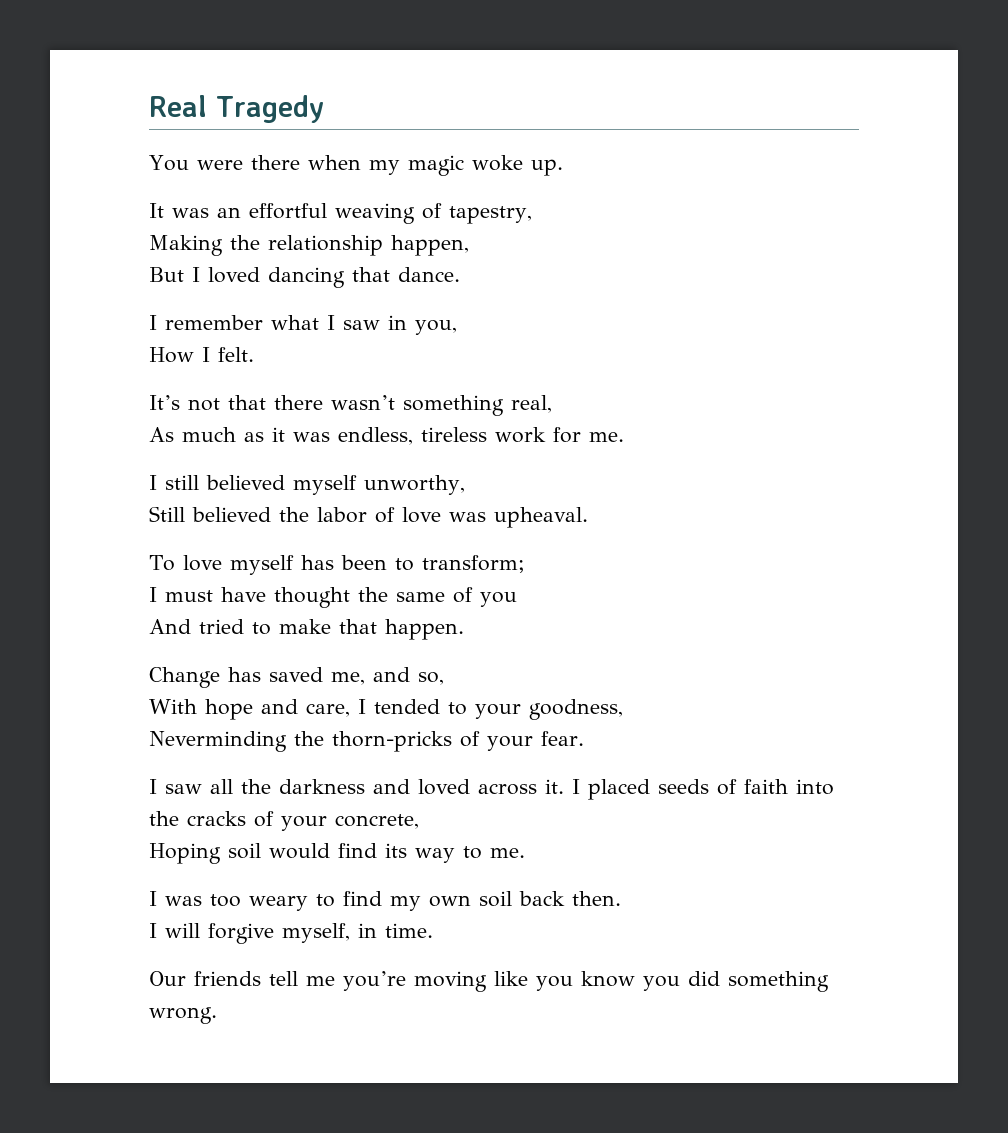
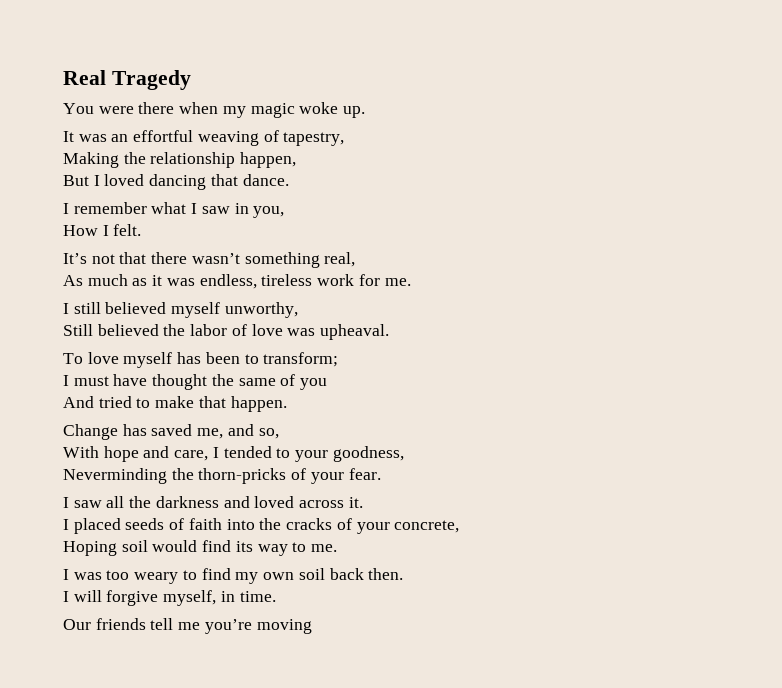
(564, 786) none -> (363, 502) //
[494,971,829,992] [149,1007,217,1024] like you know you did something wrong. -> (312, 626) none

